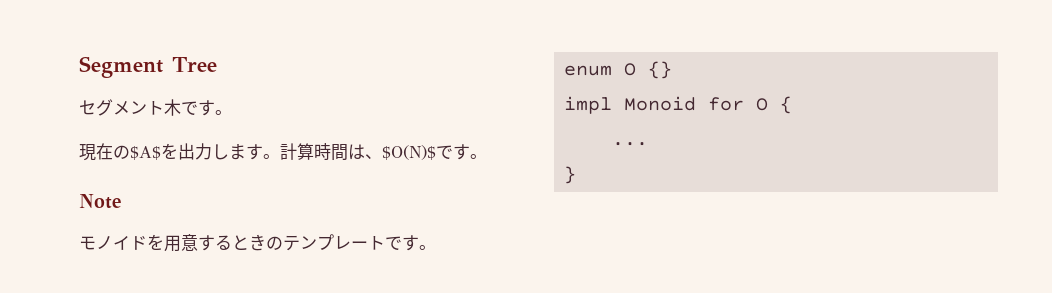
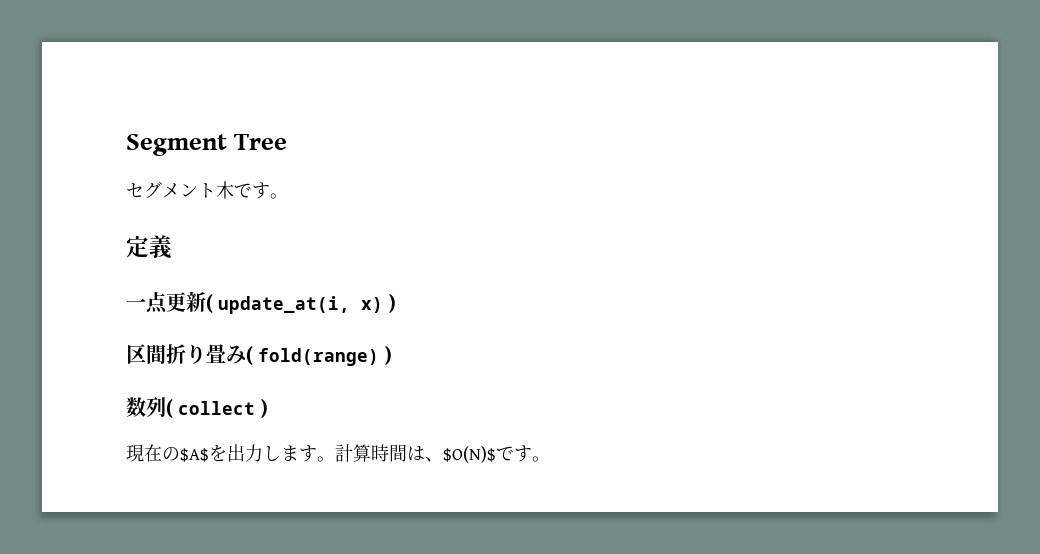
(232, 112) none -> [126,235,172,259] [126,291,396,314] [126,344,392,366] [126,397,268,418] // 定義 // 一点更新( update_at(i, x) ) // 区間折り畳み( fold(range) ) // 数列( collect )
[79,194,122,209] [79,234,436,252] [564,61,673,79] [564,96,793,114] [612,142,649,146] [564,166,577,184] // Note // モノイドを用意するときのテンプレートです。 // enum O {} // impl Monoid for O { // ... // } -> (550, 459) none

